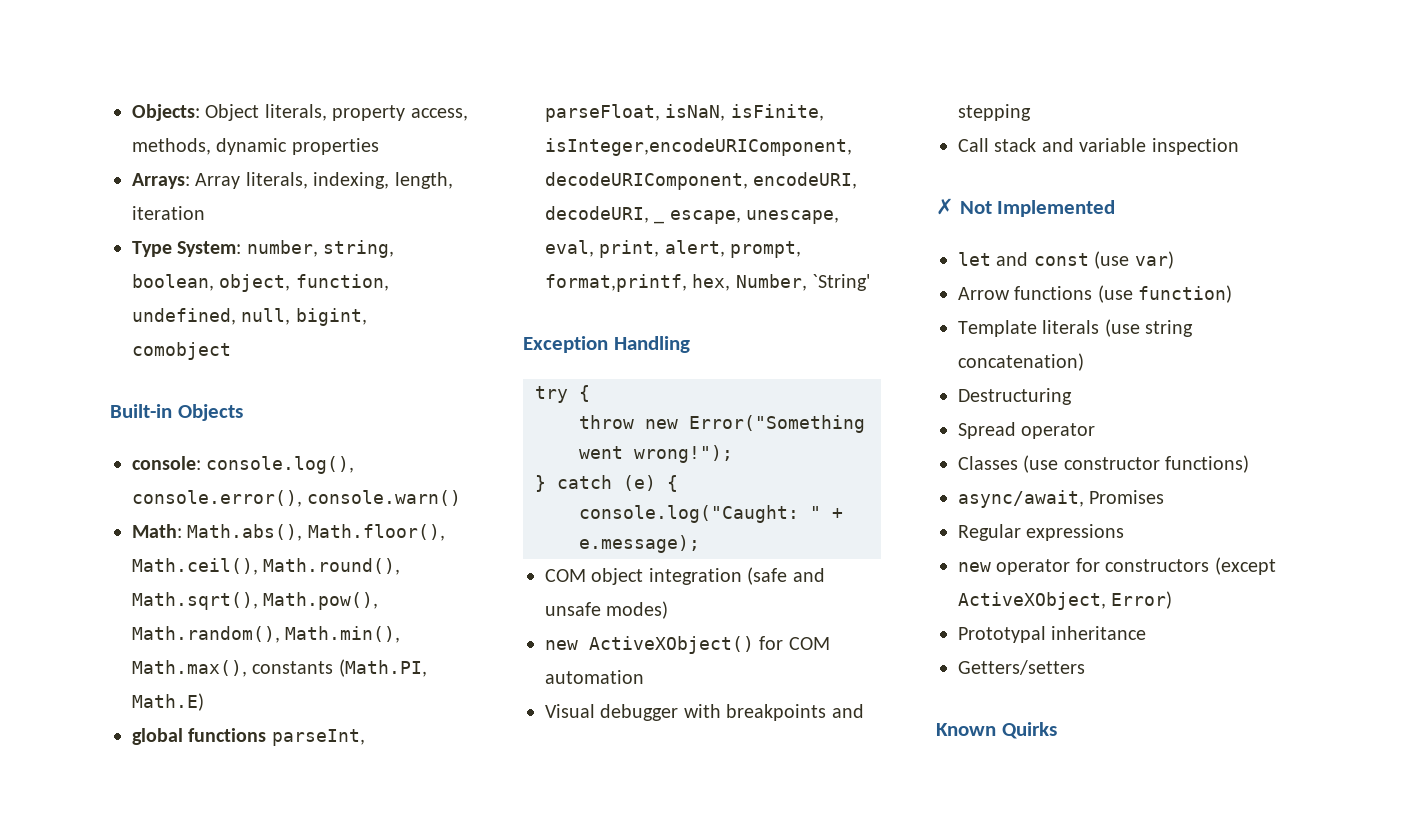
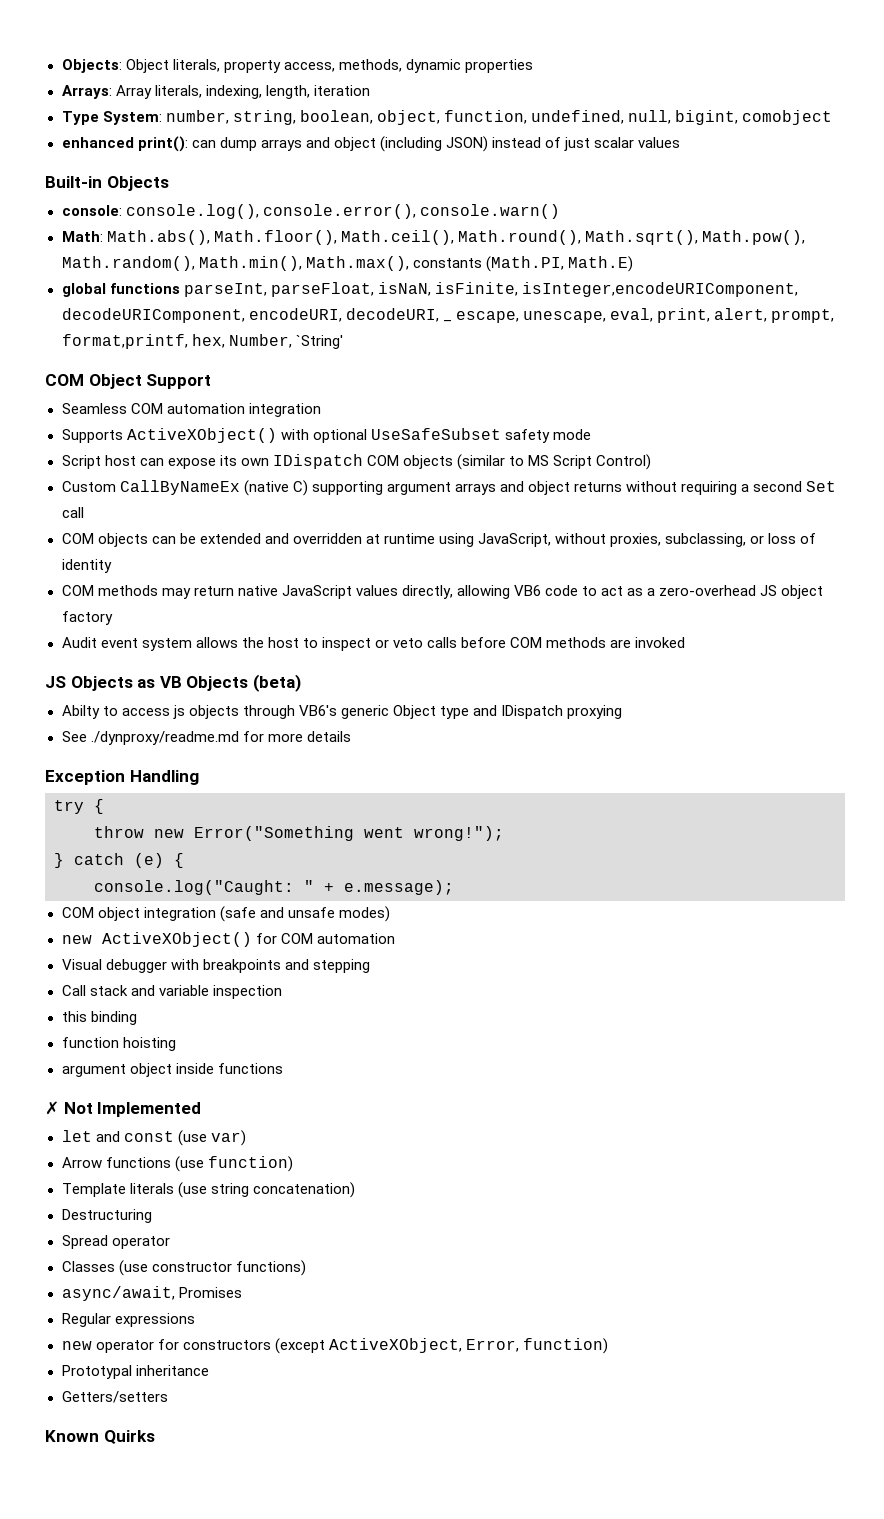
(231, 351) none -> [61,136,681,152] // enhanced print(): can dump arrays and object (including JSON) instead of just scalar values
(871, 282) none -> [45,374,212,389] [61,403,321,417] [61,428,591,443] [61,454,652,470] [61,480,837,496] [61,507,84,518] [61,533,817,547] [61,559,112,573] [61,585,824,599] [61,611,113,625] [61,637,686,651] [45,674,301,692] [61,705,623,719] [61,731,351,745] // COM Object Support // Seamless COM automation integration // Supports ActiveXObject() with optional UseSafeSubset safety mode // Script host can expose its own IDispatch COM objects (similar to MS Script Control) // Custom CallByNameEx (native C) supporting argument arrays and object returns without requiring a second Set call // COM objects can be extended and overridden at runtime using JavaScript, without proxies, subclassing, or loss of identity // COM methods may return native JavaScript values directly, allowing VB6 code to act as a zero-overhead JS object factory // Audit event system allows the host to inspect or veto calls before COM methods are invoked // JS Objects as VB Objects (beta) // Abilty to access js objects through VB6's generic Object type and IDispatch proxying // See ./dynproxy/readme.md for more details
(1239, 146) none -> [61,1011,137,1025] [61,1037,176,1051] [61,1063,283,1077] // this binding // function hoisting // argument object inside functions
[1111,591,1173,609] Error) -> [465,1338,608,1354] Error, function)

